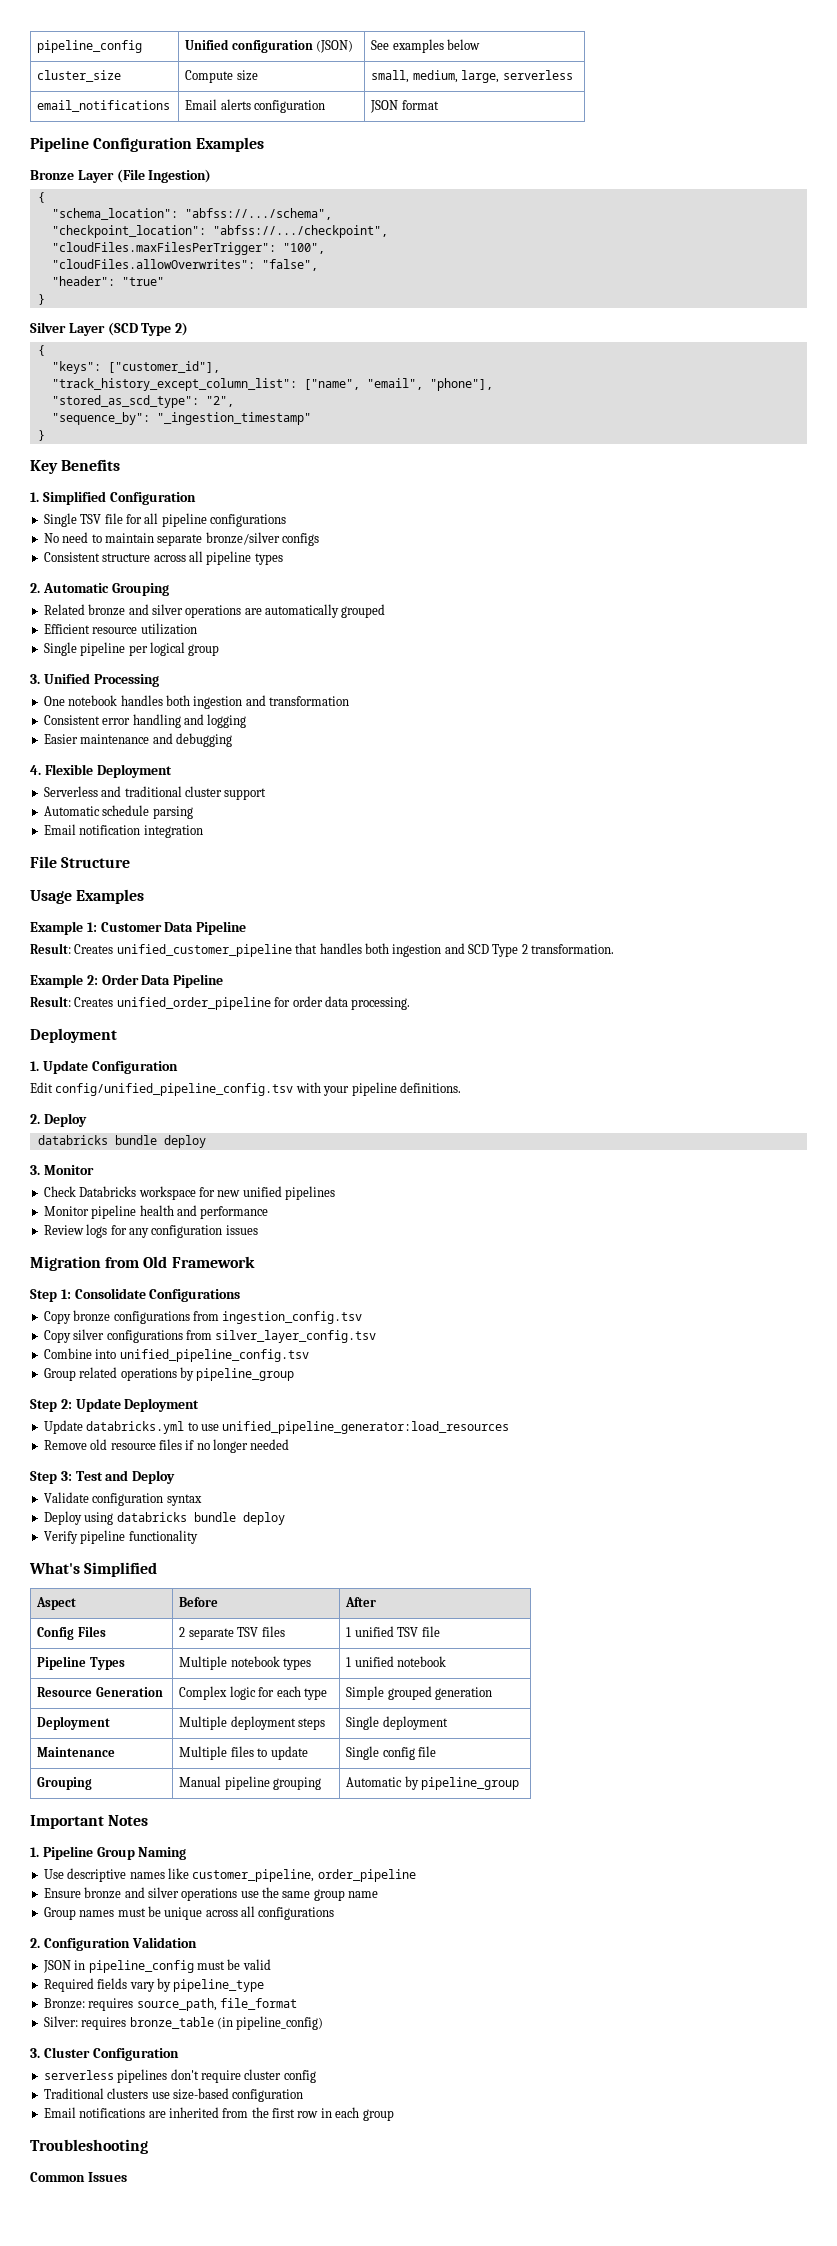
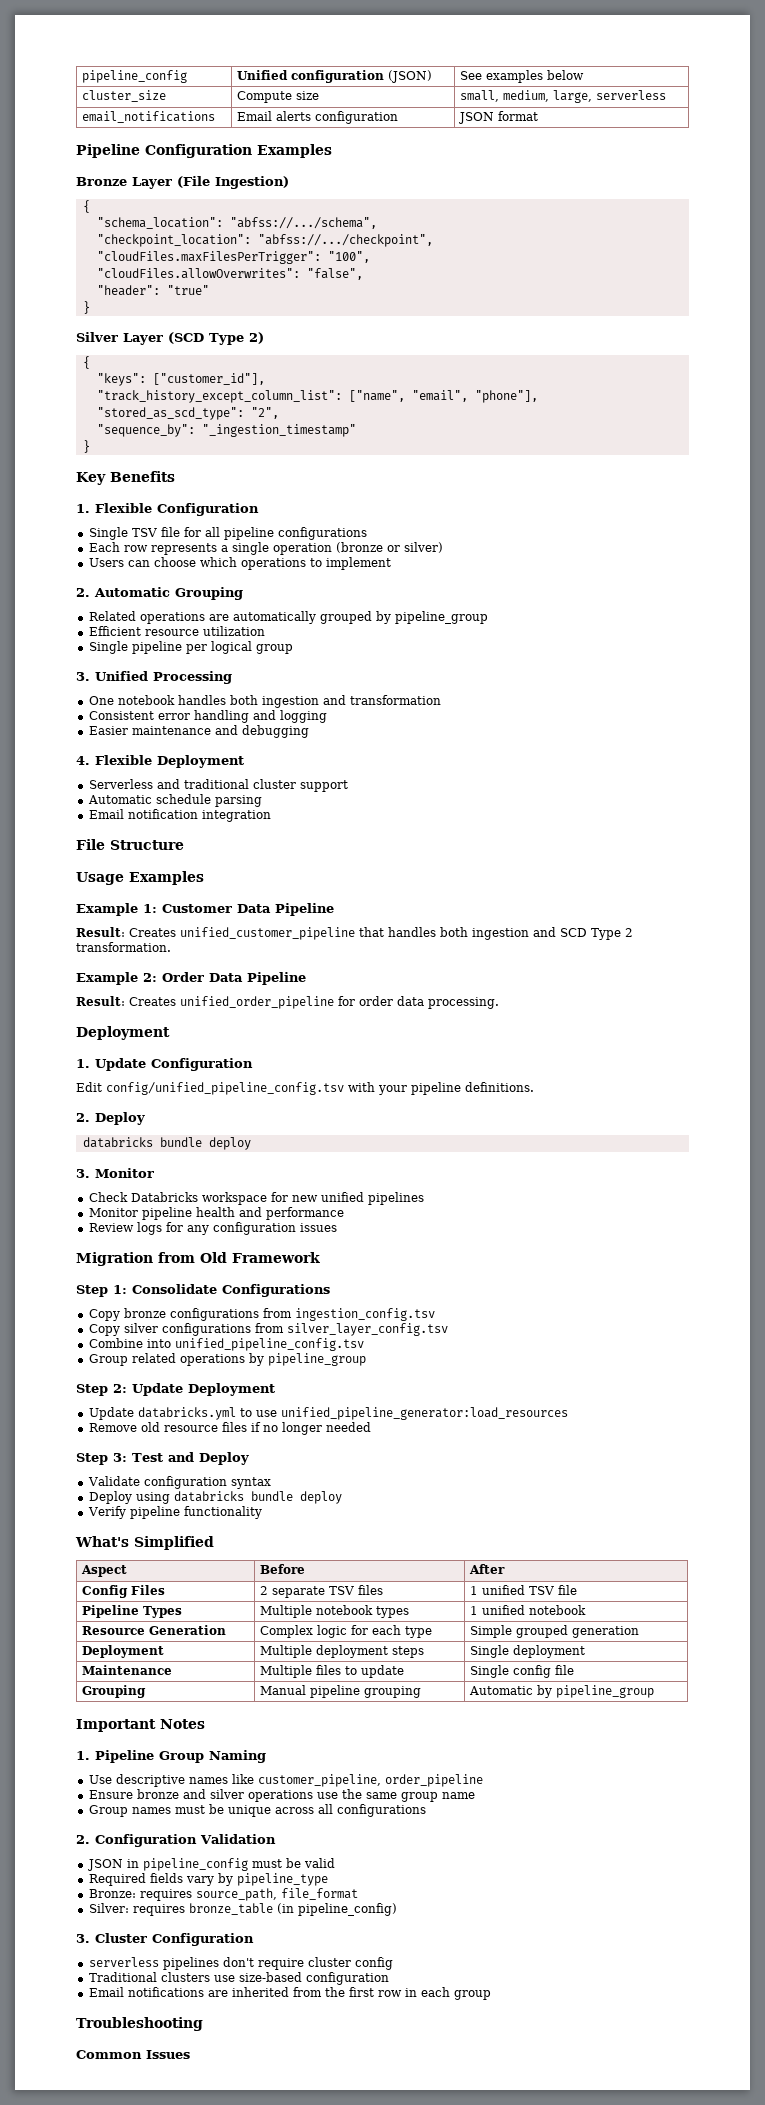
[42,491,106,505] Simplified -> [95,503,152,513] Flexible
[43,532,319,546] [43,551,283,565] No need to maintain separate bronze/silver configs // Consistent structure across all pipeline types -> [88,542,443,555] [88,557,391,570] Each row represents a single operation (bronze or silver) // Users can choose which operations to implement
[88,604,183,616] bronze and silver -> (136, 616) none
(386, 611) none -> [375,611,488,624] by pipeline_group

